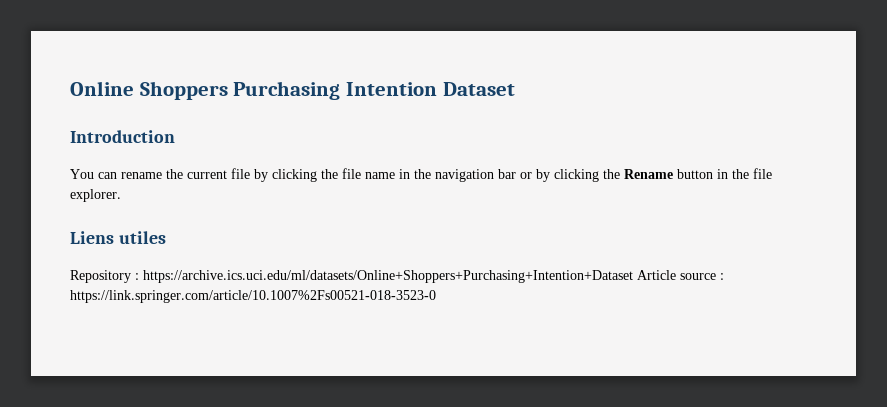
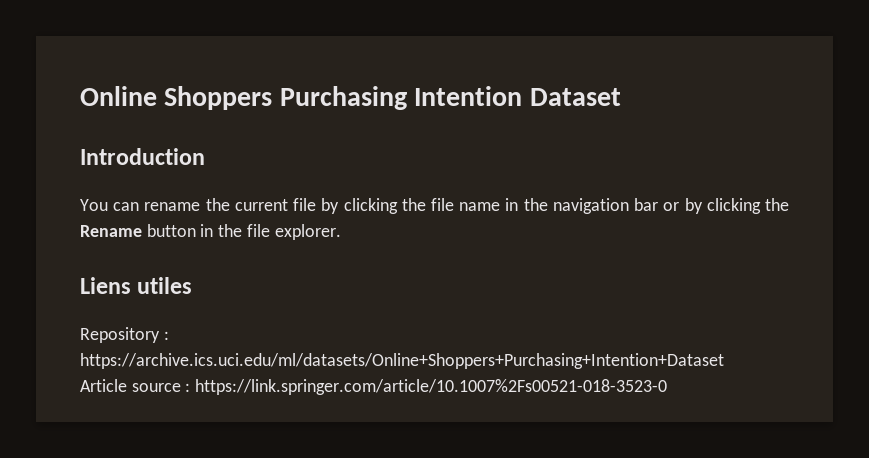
(633, 276) none -> (724, 361) //

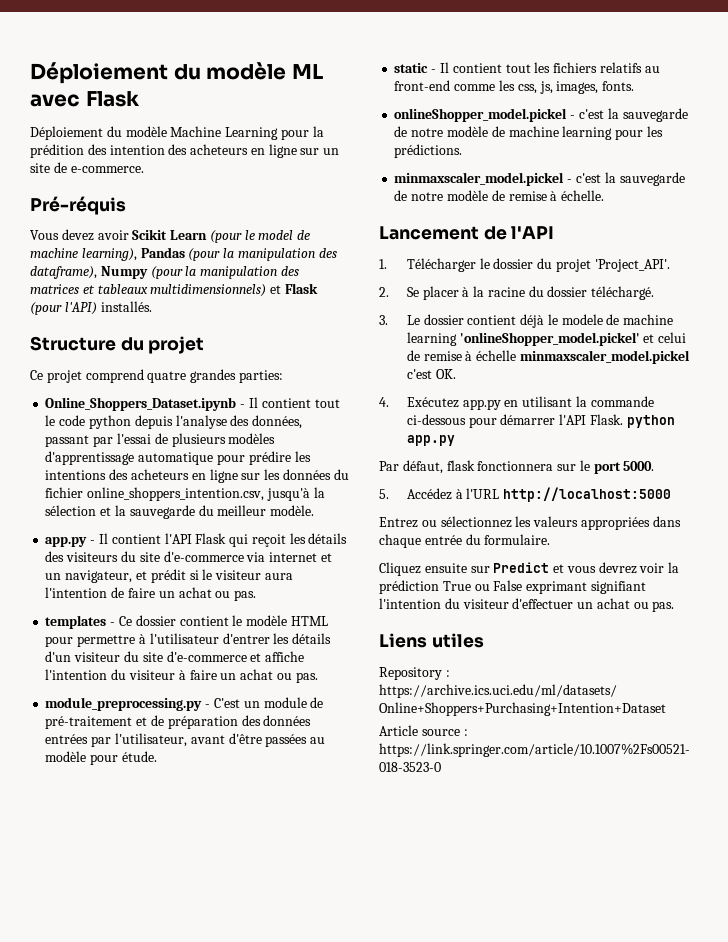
[80,86,621,110] [80,148,205,165] [80,198,789,214] [80,224,341,240] Online Shoppers Purchasing Intention Dataset // Introduction // You can rename the current file by clicking the file name in the navigation bar or by clicking the Rename button in the file explorer. -> [30,62,323,84] [30,91,140,107] [30,126,324,140] [30,144,340,158] [30,162,144,173] [30,196,126,215] [30,229,311,243] [30,247,337,261] [30,266,299,279] [30,283,318,297] [30,301,152,315] [30,336,205,354] [30,369,283,383] [45,397,340,411] [45,415,303,429] [45,433,276,447] [45,451,311,465] [45,469,349,483] [45,487,325,501] [45,505,315,519] [45,533,348,547] [45,551,332,562] [45,569,293,583] [45,587,257,601] [45,615,328,629] [45,633,332,647] [45,651,305,662] [45,669,318,683] [45,697,324,711] [45,715,312,729] [45,733,326,747] [45,751,157,765] [394,62,660,73] [394,80,635,94] [394,108,688,122] [394,126,663,140] [394,144,463,158] [394,172,685,186] [394,190,605,201] [379,226,555,240] [379,258,670,272] [379,286,655,300] [379,314,674,328] [406,332,687,346] [406,350,690,364] [406,369,456,379] [379,396,654,410] [406,414,675,428] [406,435,455,446] [379,460,655,474] [379,487,672,502] [379,516,681,530] [379,534,551,548] [379,562,680,576] [379,580,646,594] [379,598,675,612] Déploiement du modèle ML avec Flask // Déploiement du modèle Machine Learning pour la prédition des intention des acheteurs en ligne sur un site de e-commerce. // Pré-réquis // Vous devez avoir Scikit Learn (pour le model de machine learning), Pandas (pour la manipulation des dataframe), Numpy (pour la manipulation des matrices et tableaux multidimensionnels) et Flask (pour l'API) installés. // Structure du projet // Ce projet comprend quatre grandes parties: // Online_Shoppers_Dataset.ipynb - Il contient tout le code python depuis l'analyse des données, passant par l'essai de plusieurs modèles d'apprentissage automatique pour prédire les intentions des acheteurs en ligne sur les données du fichier online_shoppers_intention.csv, jusqu'à la sélection et la sauvegarde du meilleur modèle. // app.py - Il contient l'API Flask qui reçoit les détails des visiteurs du site d'e-commerce via internet et un navigateur, et prédit si le visiteur aura l'intention de faire un achat ou pas. // templates - Ce dossier contient le modèle HTML pour permettre à l'utilisateur d'entrer les détails d'un visiteur du site d'e-commerce et affiche l'intention du visiteur à faire un achat ou pas. // module_preprocessing.py - C'est un module de pré-traitement et de préparation des données entrées par l'utilisateur, avant d'être passées au modèle pour étude. // static - Il contient tout les fichiers relatifs au front-end comme les css, js, images, fonts. // onlineShopper_model.pickel - c'est la sauvegarde de notre modèle de machine learning pour les prédictions. // minmaxscaler_model.pickel - c'est la sauvegarde de notre modèle de remise à échelle. // Lancement de l'API // 1. Télécharger le dossier du projet 'Project_API'. // 2. Se placer à la racine du dossier téléchargé. // 3. Le dossier contient déjà le modele de machine learning 'onlineShopper_model.pickel' et celui de remise à échelle minmaxscaler_model.pickel c'est OK. // 4. Exécutez app.py en utilisant la commande ci-dessous pour démarrer l'API Flask. python app.py // Par défaut, flask fonctionnera sur le port 5000. // 5. Accédez à l'URL http://localhost:5000 // Entrez ou sélectionnez les valeurs appropriées dans chaque entrée du formulaire. // Cliquez ensuite sur Predict et vous devrez voir la prédiction True ou False exprimant signifiant l'intention du visiteur d'effectuer un achat ou pas.

